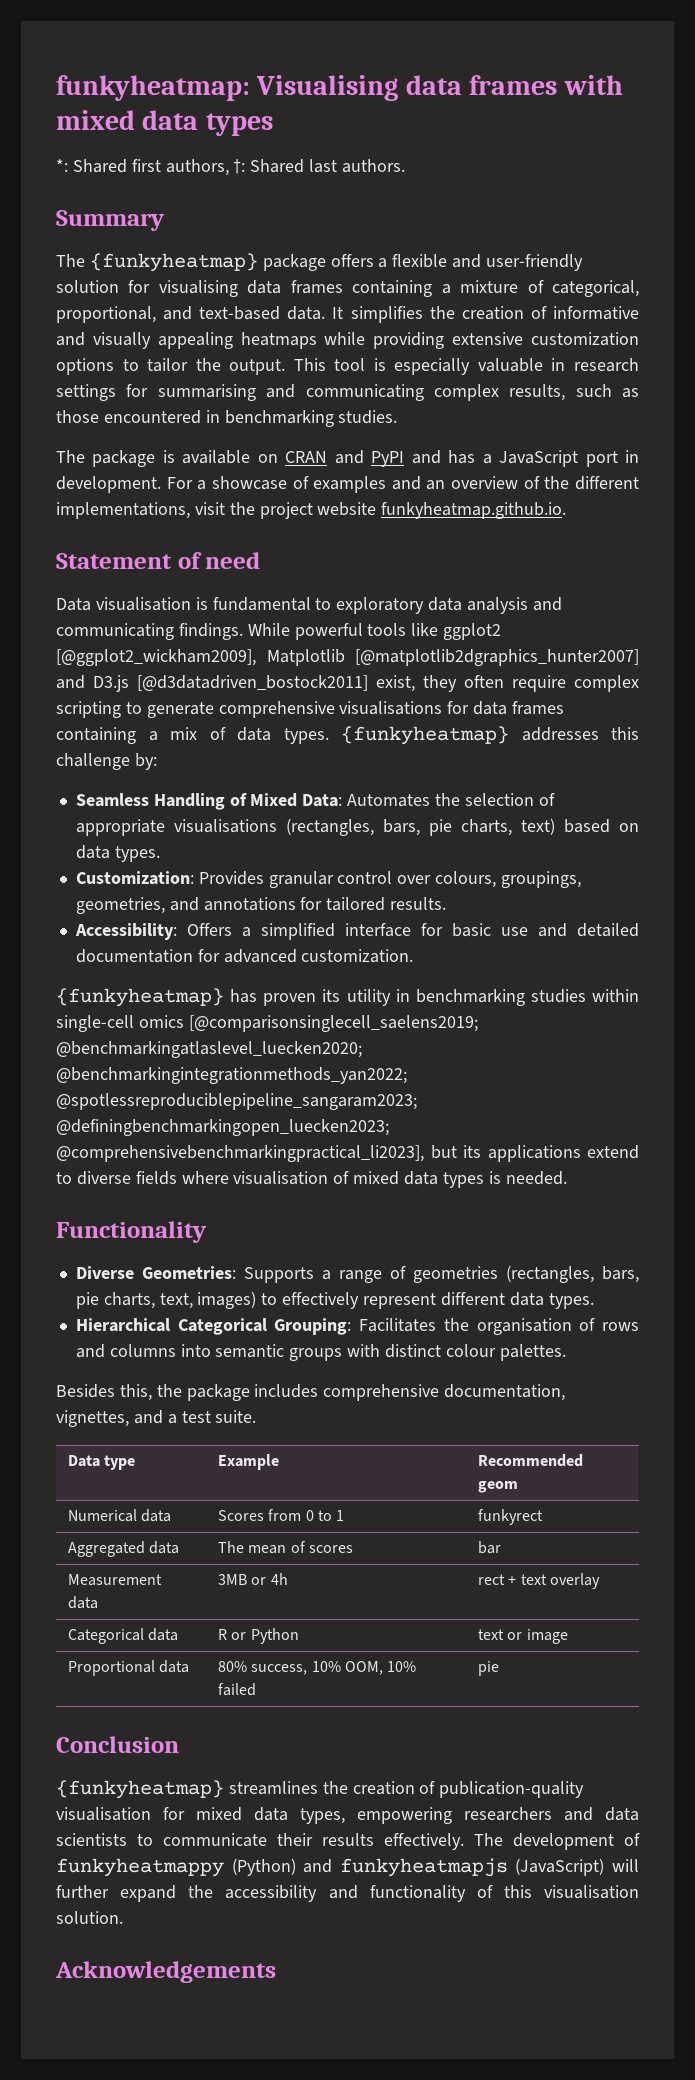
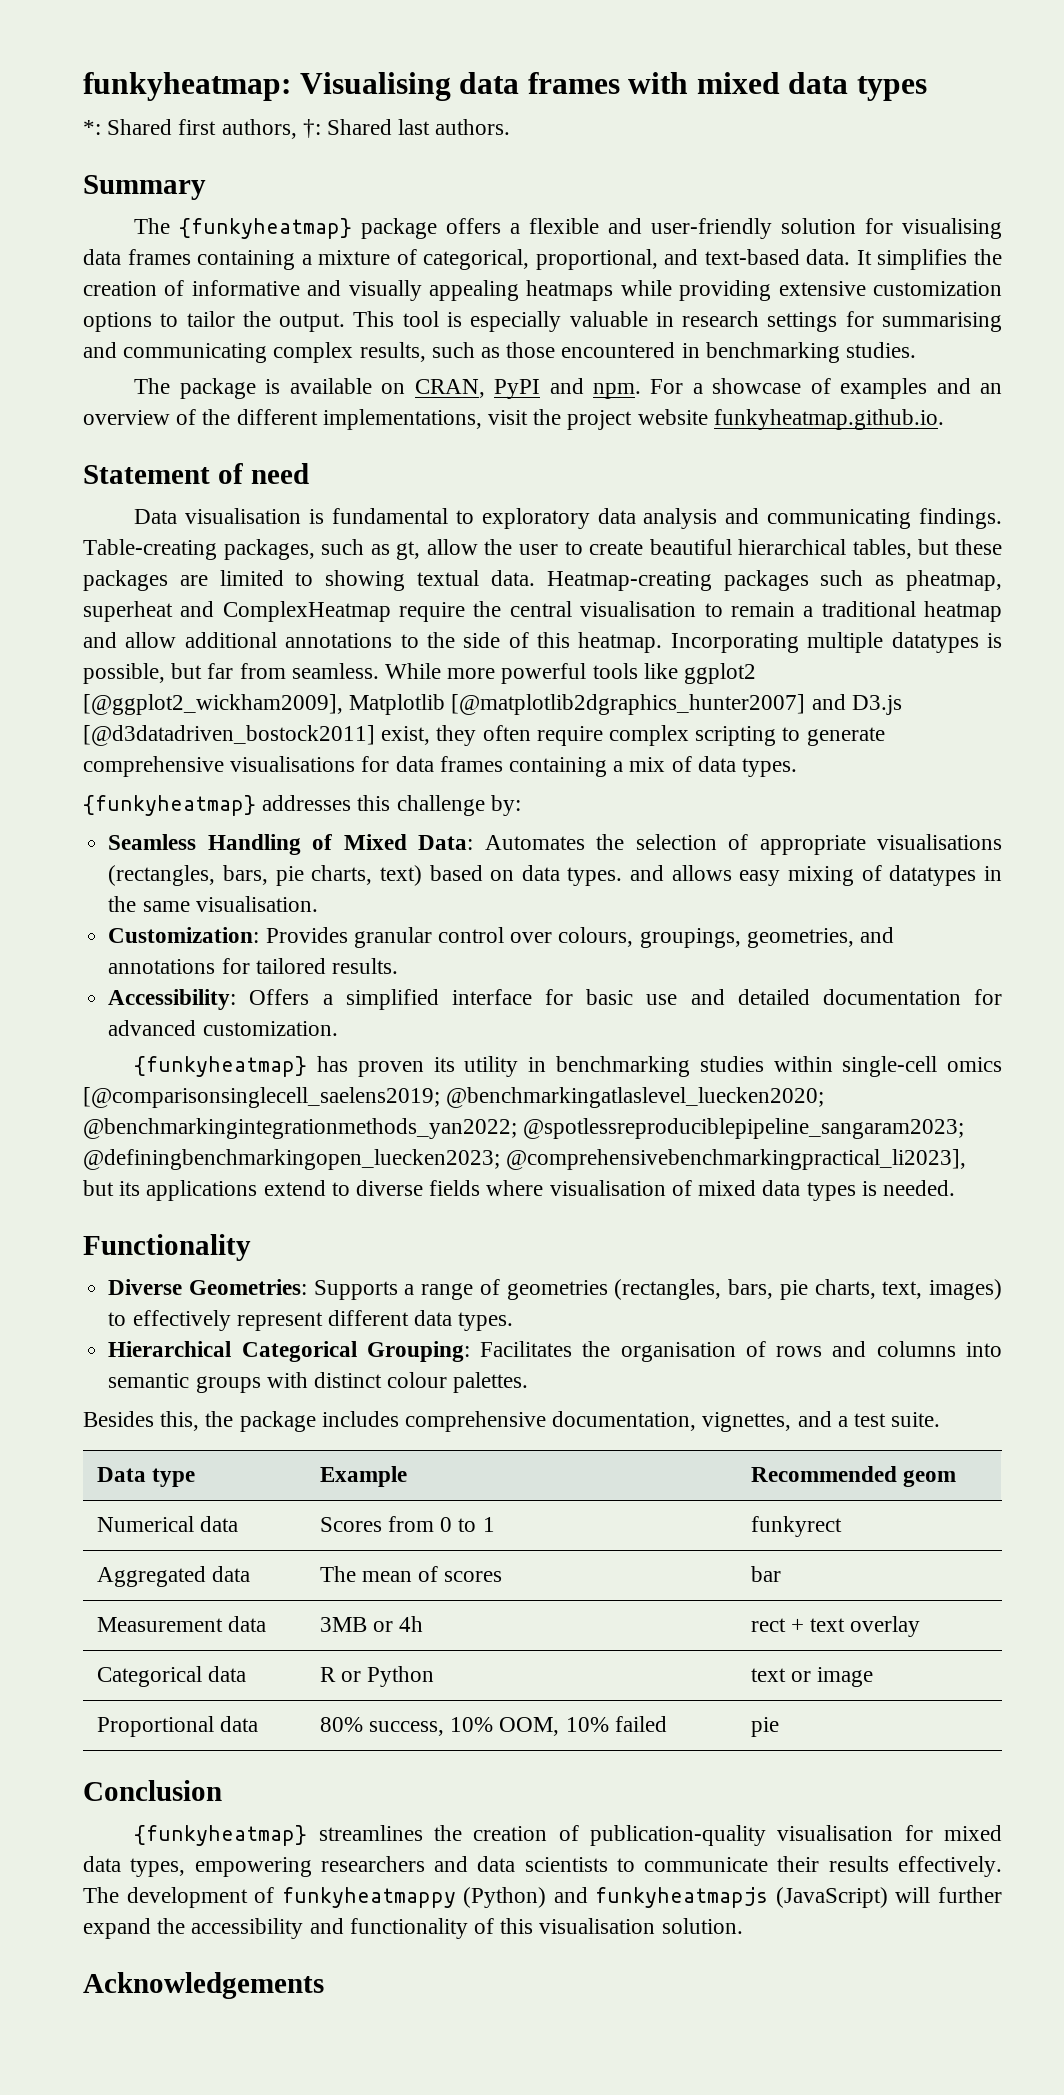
[285,450,639,467] [56,476,161,493] CRAN and PyPI and has a JavaScript port in development. -> [414,378,641,399] CRAN, PyPI and npm.
[247,623,290,636] While -> [83,539,1002,560] [83,570,1002,591] [83,601,1003,622] [83,632,1002,653] [83,663,496,684] Table-creating packages, such as gt, allow the user to create beautiful hierarchical tables, but these packages are limited to showing textual data. Heatmap-creating packages such as pheatmap, superheat and ComplexHeatmap require the central visualisation to remain a traditional heatmap and allow additional annotations to the side of this heatmap. Incorporating multiple datatypes is possible, but far from seamless. While more
(329, 736) none -> (798, 767) //
(160, 854) none -> [630,865,1002,886] [108,896,318,912] and allows easy mixing of datatypes in the same visualisation.

